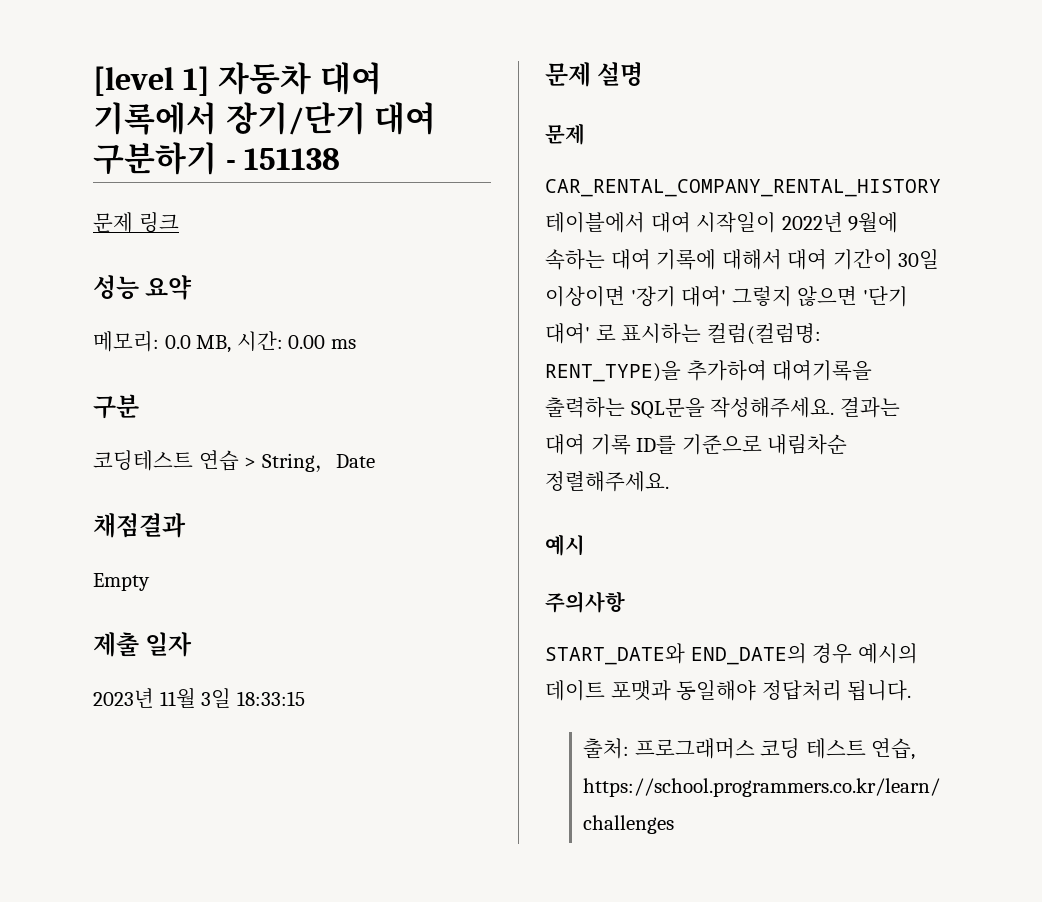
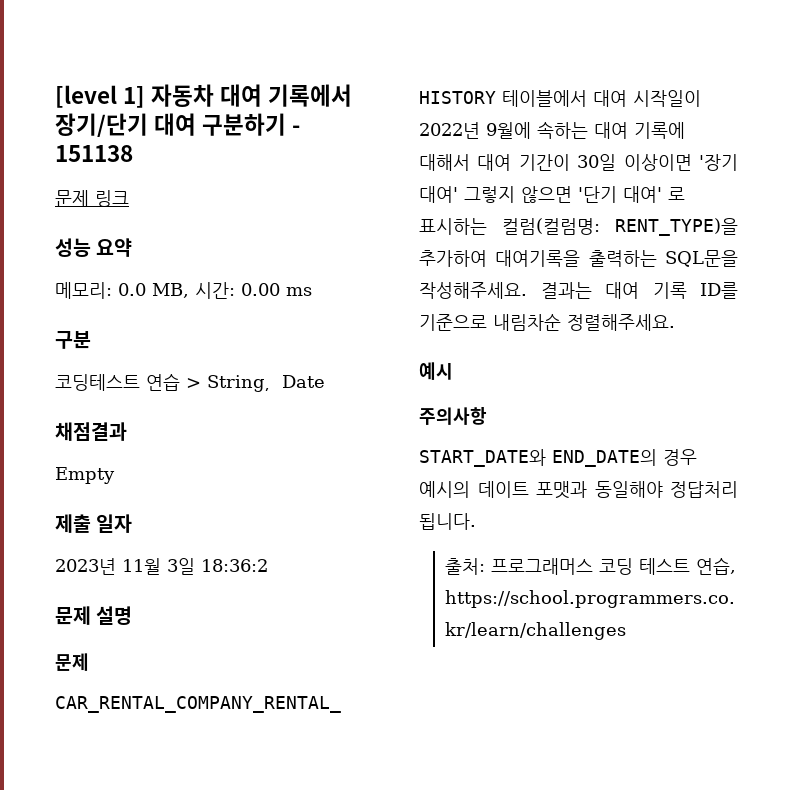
[236,691,305,706] 18:33:15 -> [201,559,268,572] 18:36:2

